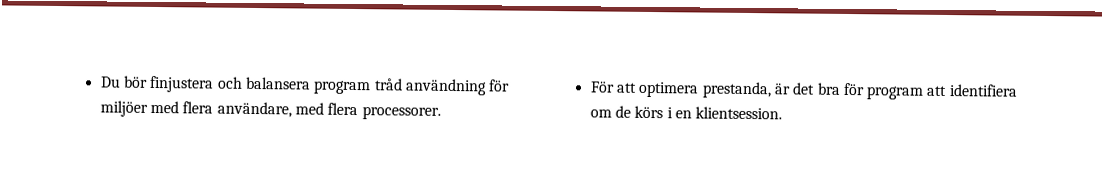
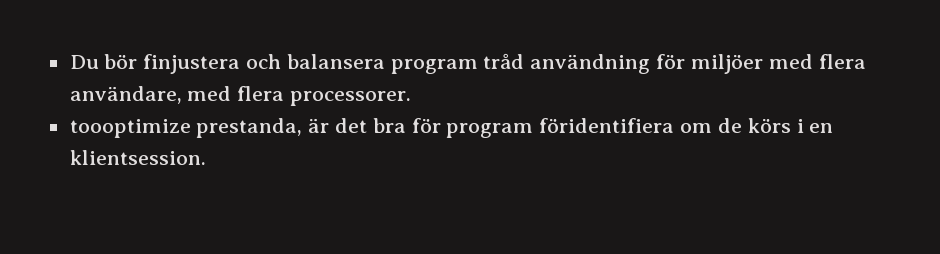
[589,81,700,98] För att optimera -> [69,119,191,138] toooptimize
[926,84,1018,97] att identifiera -> [539,118,675,133] föridentifiera

